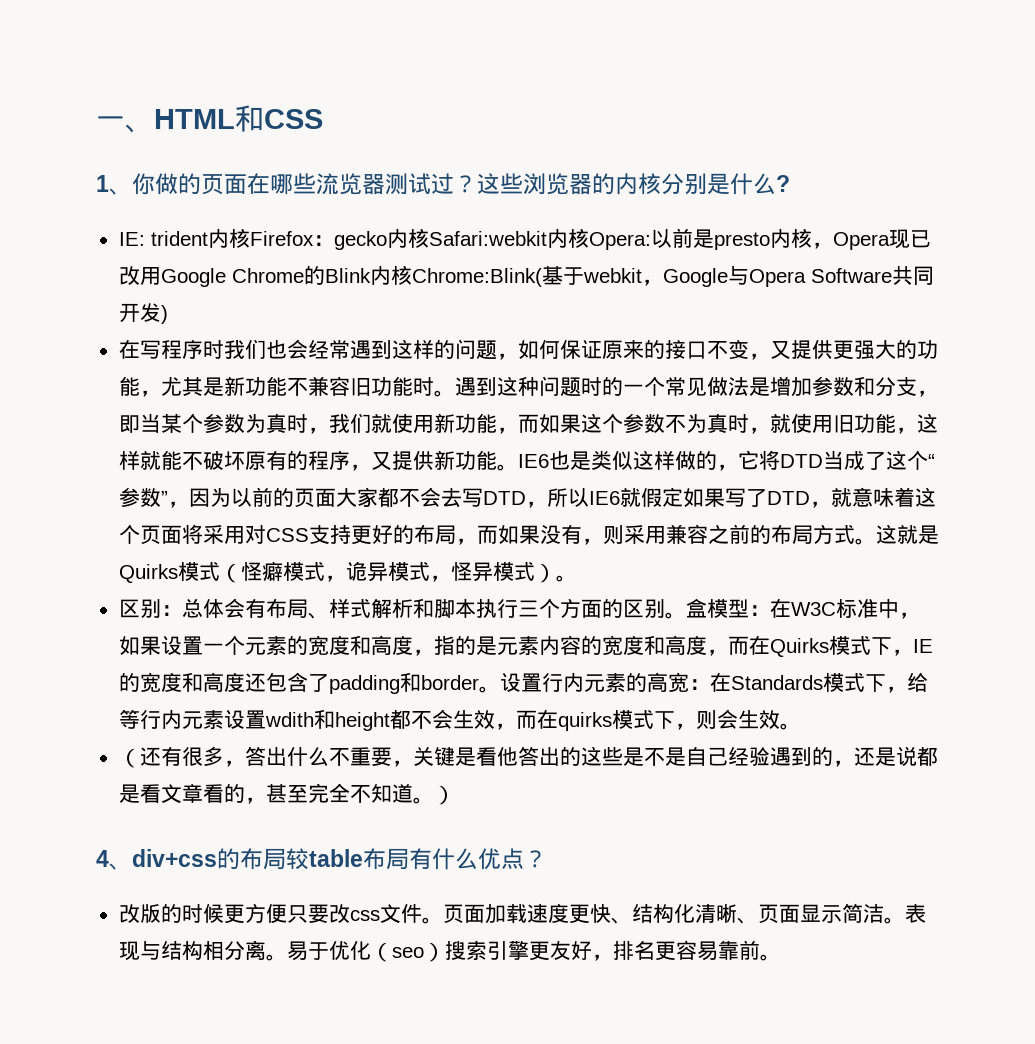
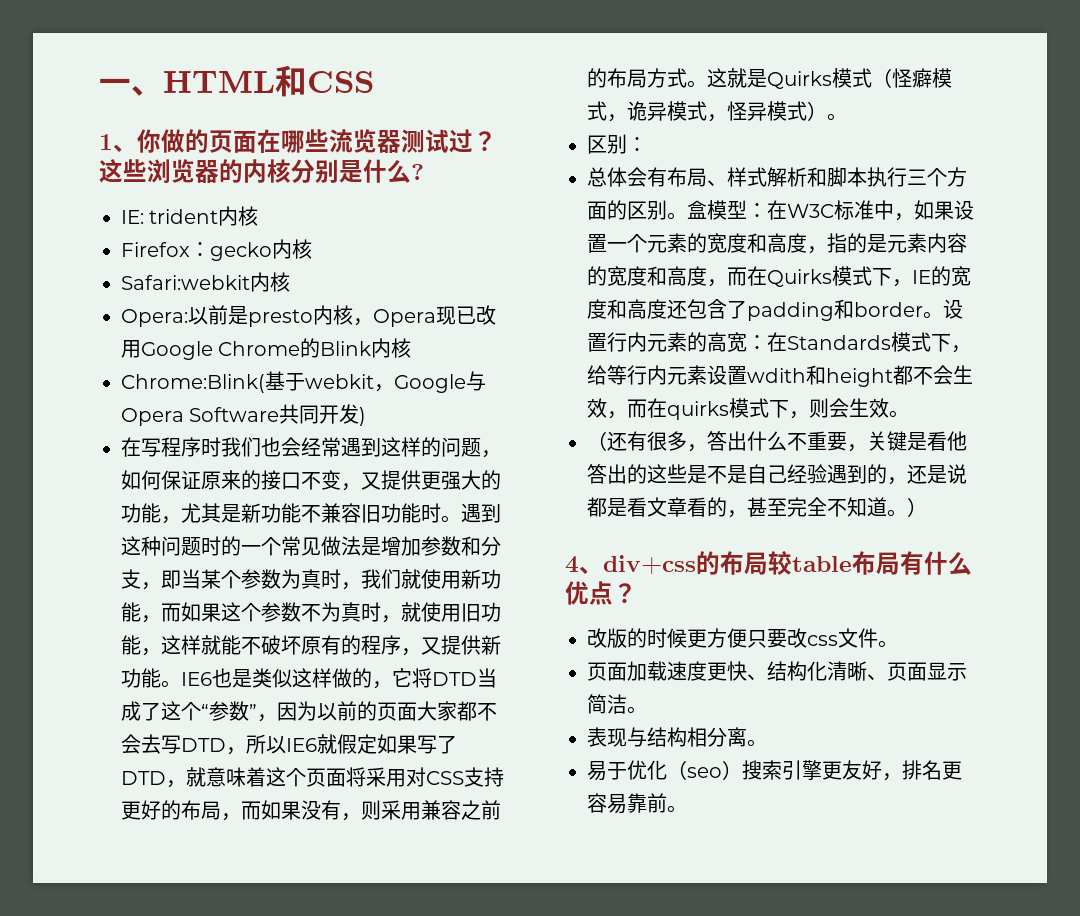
(250, 238) none -> (259, 216) //
(429, 238) none -> (312, 249) //
(589, 238) none -> (290, 282) //
(412, 275) none -> (412, 348) //
(182, 610) none -> (647, 144) //
(443, 920) none -> (898, 644) //
(905, 920) none -> (647, 710) //
(287, 957) none -> (767, 743) //

